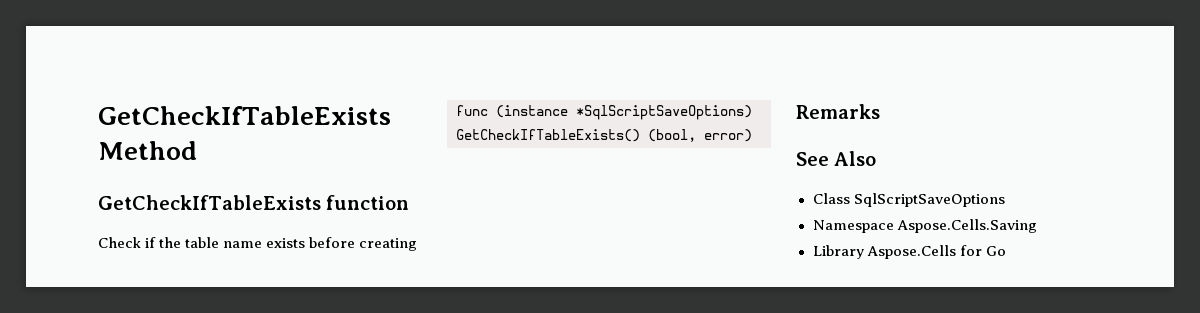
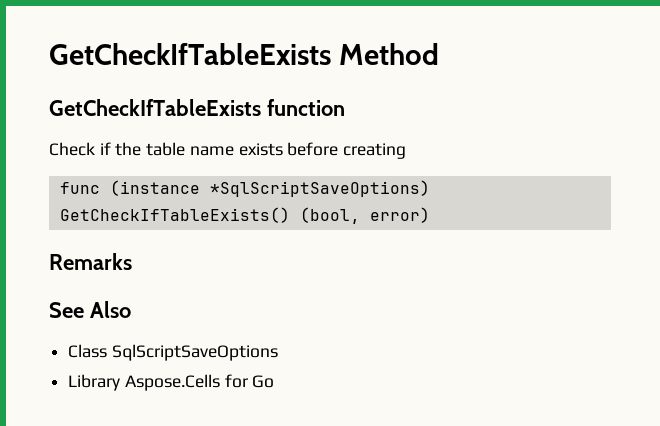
[812,219,1037,233] // Namespace Aspose.Cells.Saving -> (278, 352) none

